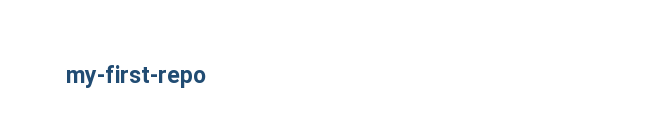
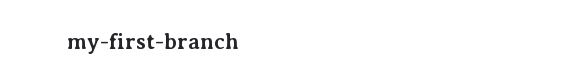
[66,65,206,88] my-first-repo -> [67,33,239,54] my-first-branch

